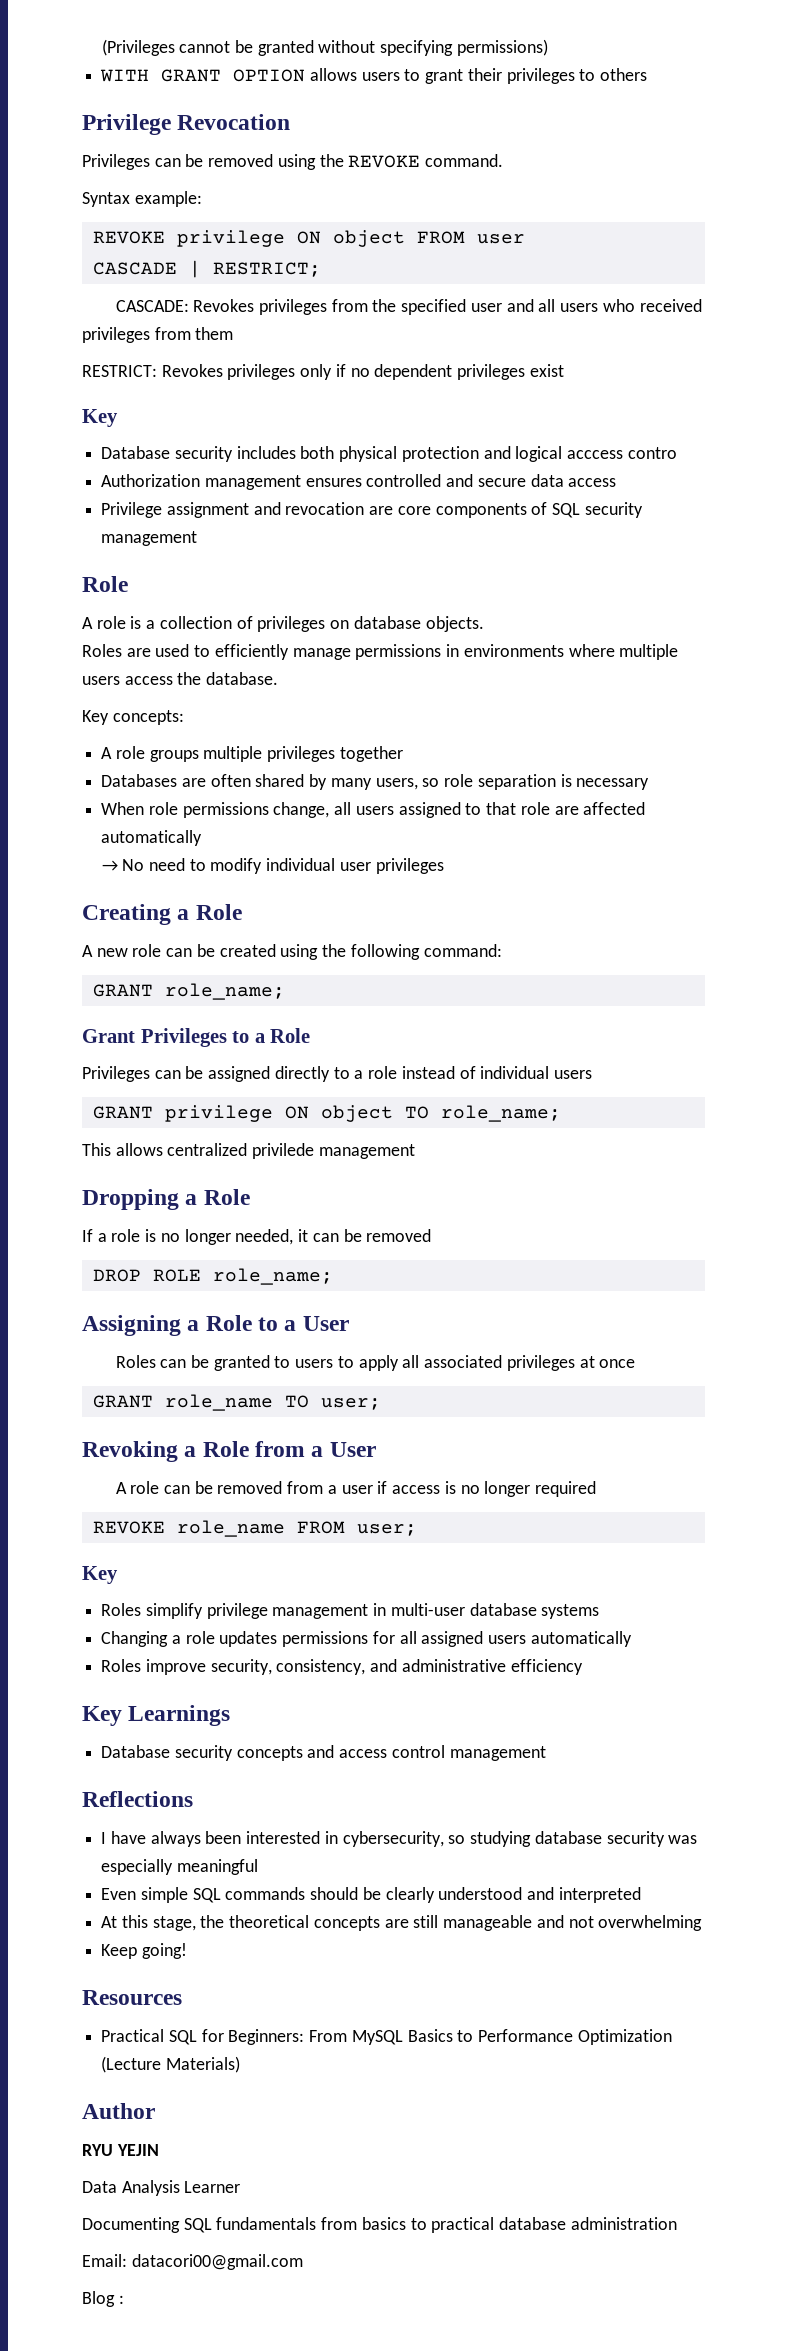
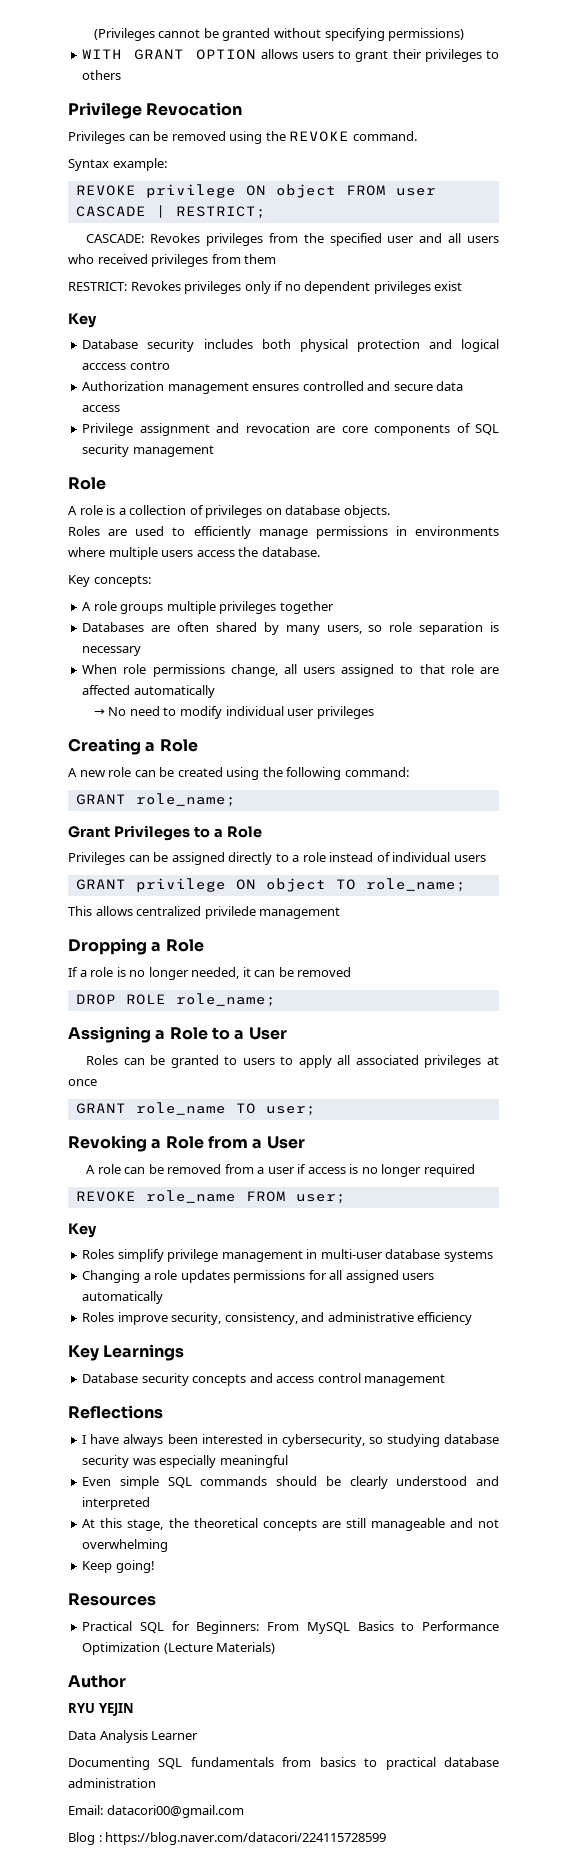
(124, 2299) none -> [105,1832,387,1845] https://blog.naver.com/datacori/224115728599

